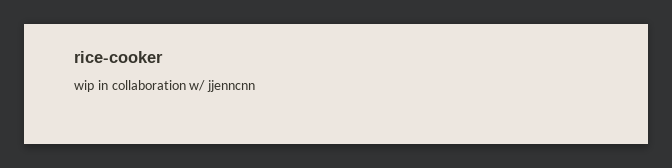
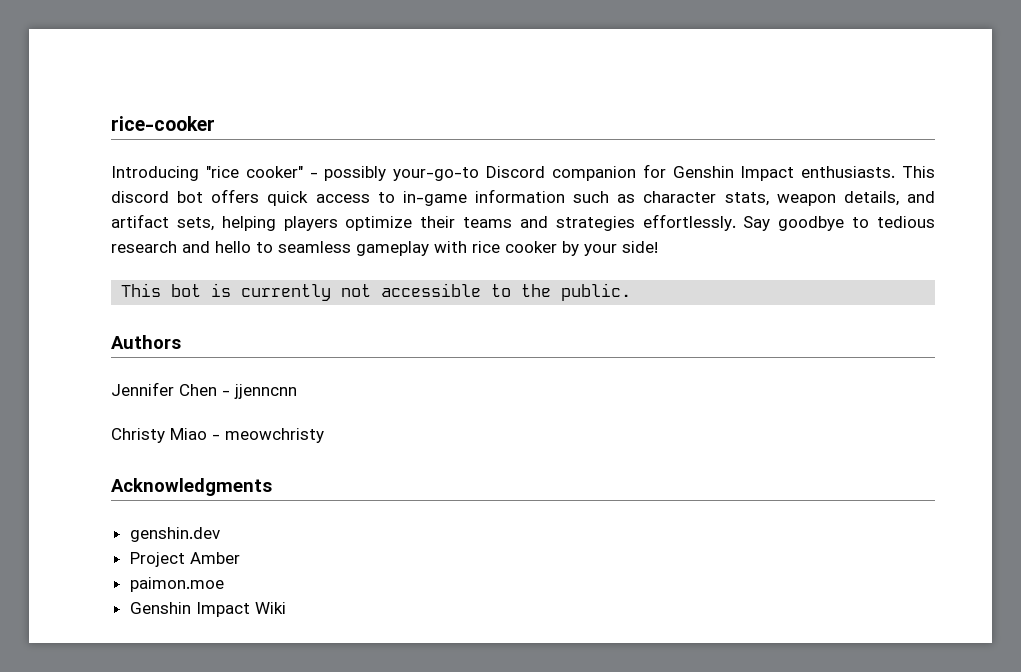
[74,80,256,92] wip in collaboration w/ jjenncnn -> [111,164,936,181] [111,189,935,206] [111,214,935,231] [111,241,658,256] [121,283,632,301] [111,335,181,349] [111,382,297,399] [111,428,324,443] [111,478,272,496] [129,527,220,542] [129,552,240,567] [129,577,224,592] [129,602,286,617] Introducing "rice cooker" - possibly your-go-to Discord companion for Genshin Impact enthusiasts. This discord bot offers quick access to in-game information such as character stats, weapon details, and artifact sets, helping players optimize their teams and strategies effortlessly. Say goodbye to tedious research and hello to seamless gameplay with rice cooker by your side! // This bot is currently not accessible to the public. // Authors // Jennifer Chen - jjenncnn // Christy Miao - meowchristy // Acknowledgments // genshin.dev // Project Amber // paimon.moe // Genshin Impact Wiki

